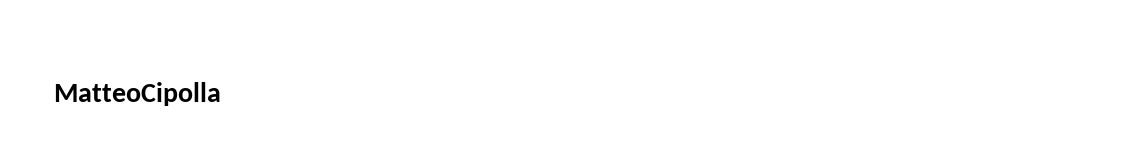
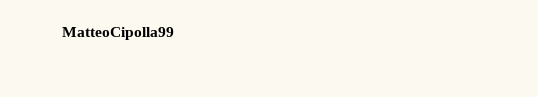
[54,82,221,106] MatteoCipolla -> [62,27,174,40] MatteoCipolla99

